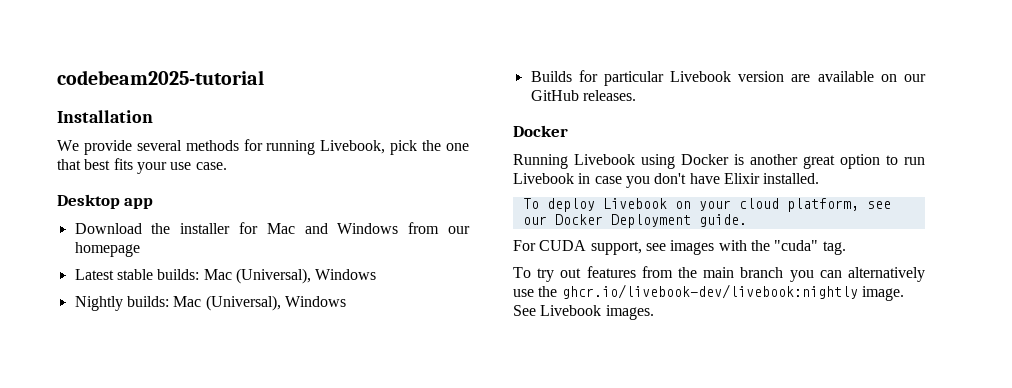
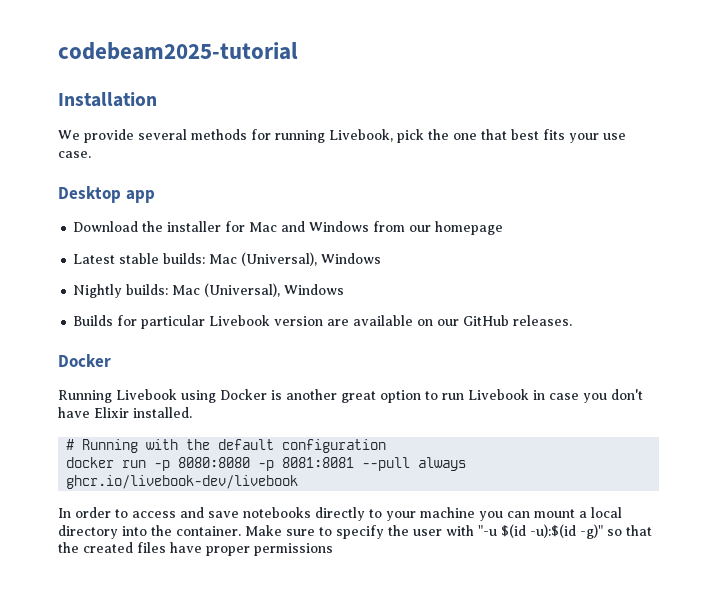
[522,198,891,212] [522,214,747,228] [513,240,846,255] [513,266,925,282] [513,284,904,301] [513,305,654,320] To deploy Livebook on your cloud platform, see our Docker Deployment guide. // For CUDA support, see images with the "cuda" tag. // To try out features from the main branch you can alternatively use the ghcr.io/livebook-dev/livebook:nightly image. See Livebook images. -> [66,439,387,453] [66,457,467,471] [66,475,299,489] [58,507,622,521] [58,524,652,539] [58,542,333,556] # Running with the default configuration // docker run -p 8080:8080 -p 8081:8081 --pull always ghcr.io/livebook-dev/livebook // In order to access and save notebooks directly to your machine you can mount a local directory into the container. Make sure to specify the user with "-u $(id -u):$(id -g)" so that the created files have proper permissions

